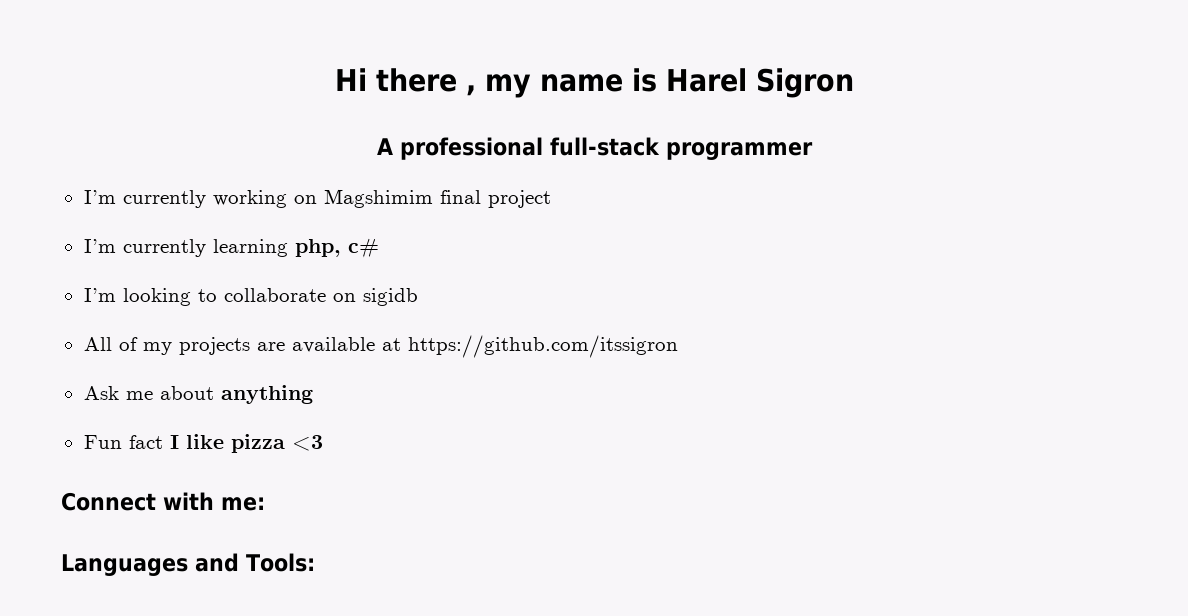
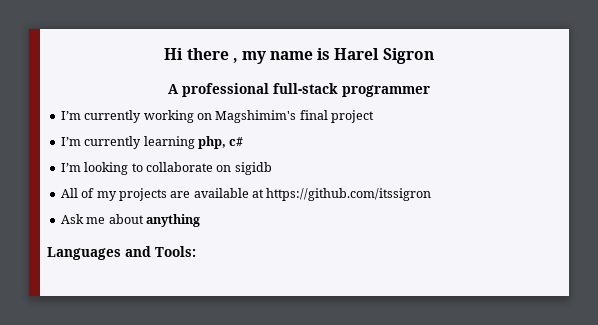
[323,189,433,208] Magshimim -> [215,110,297,123] Magshimim's
[83,434,323,453] [61,492,265,511] // Fun fact I like pizza <3 // Connect with me: -> (200, 220) none

